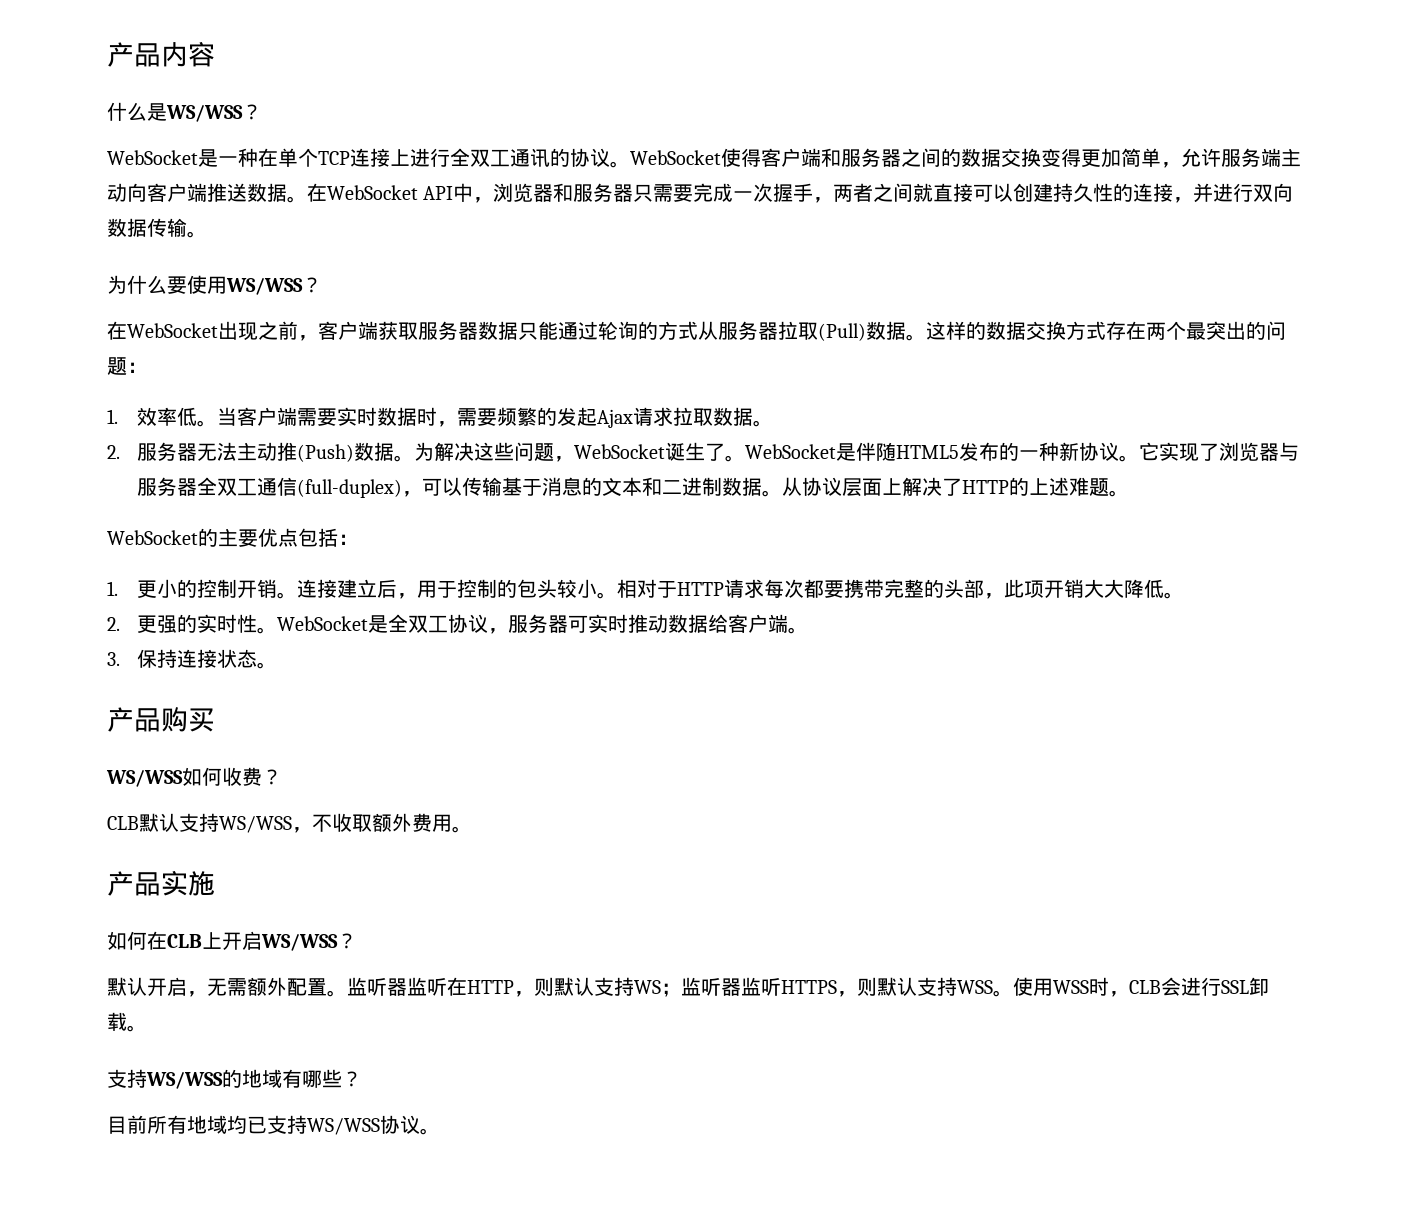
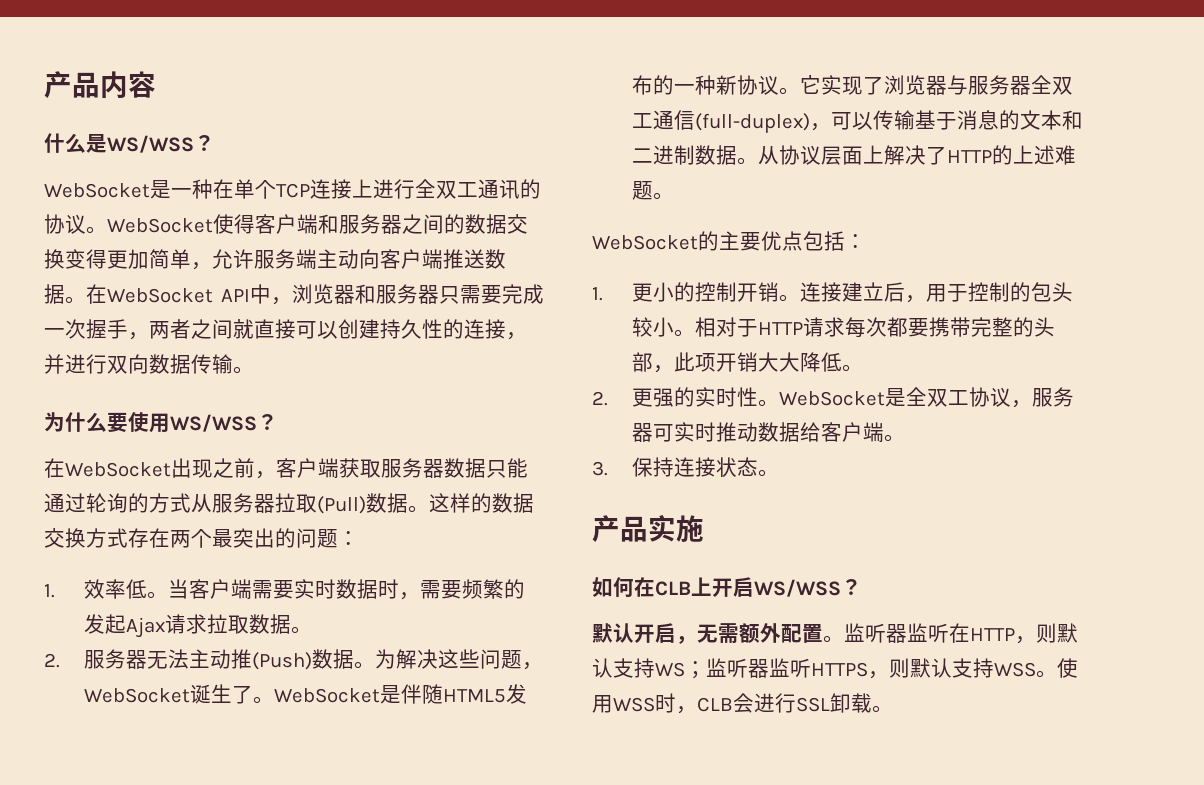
[107,707,215,732] [106,767,282,787] [107,813,472,833] // 产品购买 // WS/WSS如何收费？ // CLB默认支持WS/WSS，不收取额外费用。 -> (779, 473) none
[107,1069,362,1089] [107,1115,440,1135] // 支持WS/WSS的地域有哪些？ // 目前所有地域均已支持WS/WSS协议。 -> (893, 709) none

